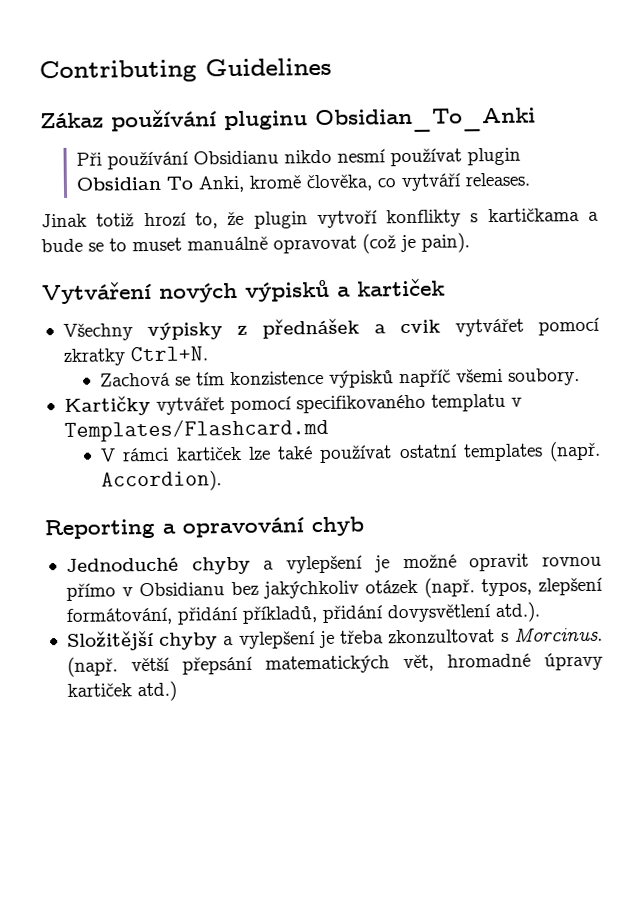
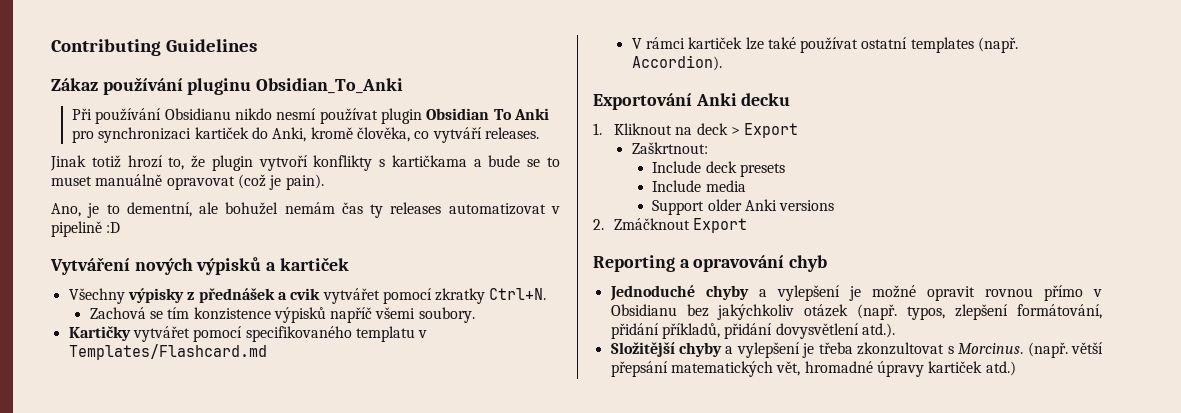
(194, 183) none -> [513,108,549,120] [71,127,268,143] Anki pro synchronizaci kartiček do
(470, 242) none -> [51,202,560,218] [51,221,121,237] // Ano, je to dementní, ale bohužel nemám čas ty releases automatizovat v pipelině :D
(223, 481) none -> [593,93,791,110] [593,123,799,138] [631,142,708,154] [652,161,786,177] [652,180,746,192] [652,199,835,215] [593,218,748,233] // Exportování Anki decku // 1. Kliknout na deck > Export // Zaškrtnout: // Include deck presets // Include media // Support older Anki versions // 2. Zmáčknout Export

